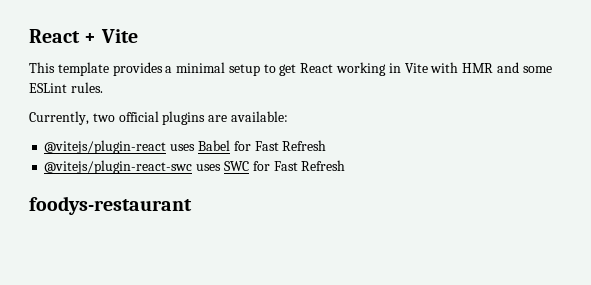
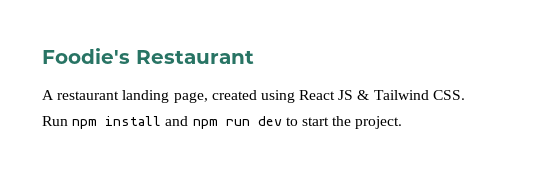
[29,29,138,43] [29,62,552,76] [29,82,103,93] [29,111,288,125] [44,140,327,154] [44,160,346,174] [29,196,192,215] React + Vite // This template provides a minimal setup to get React working in Vite with HMR and some ESLint rules. // Currently, two official plugins are available: // @vitejs/plugin-react uses Babel for Fast Refresh // @vitejs/plugin-react-swc uses SWC for Fast Refresh // foodys-restaurant -> [42,48,254,64] [42,90,465,103] [42,116,403,129] Foodie's Restaurant // A restaurant landing page, created using React JS & Tailwind CSS. // Run npm install and npm run dev to start the project.

